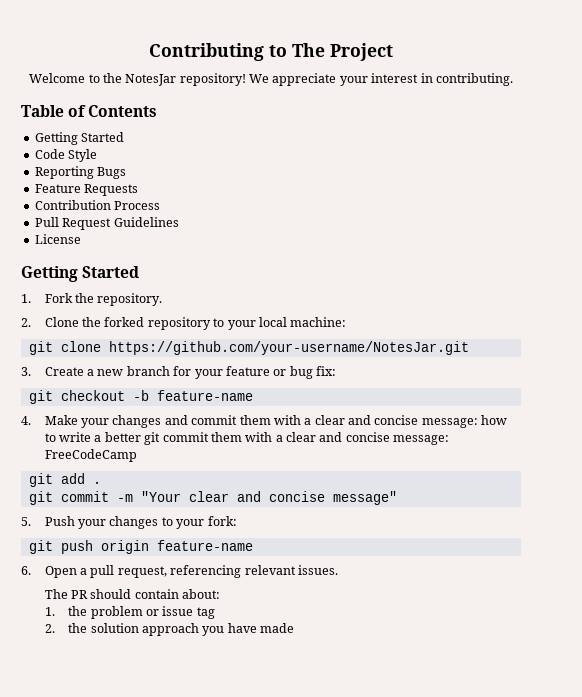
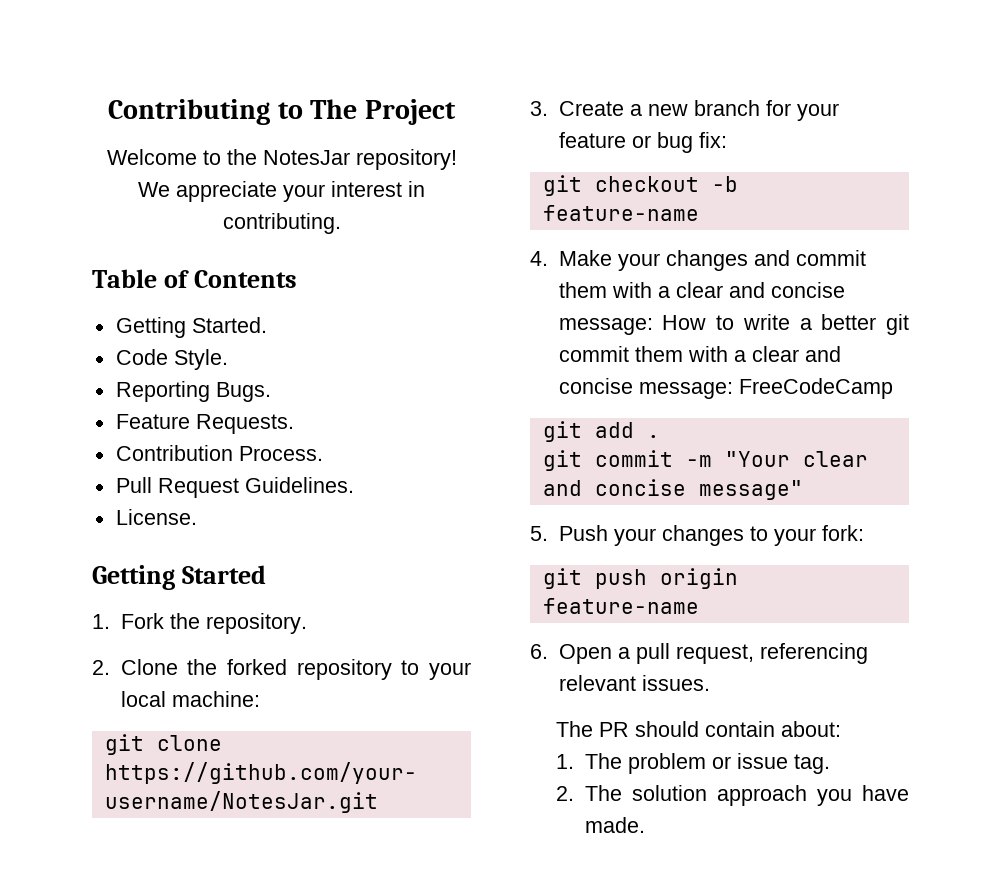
[81,132,125,142] Started -> [191,317,267,333] Started.
[68,149,98,162] Style -> [173,349,228,370] Style.
[97,167,127,179] Bugs -> [215,382,271,402] Bugs.
[84,184,139,196] Requests -> [195,414,294,434] Requests.
[114,201,161,210] Process -> [238,446,323,461] Process.
[113,217,179,227] [34,234,81,244] Guidelines // License -> [244,477,354,493] [115,509,197,525] Guidelines. // License.
[481,415,508,425] how -> [662,315,707,330] How
[68,606,88,616] the -> [584,753,622,769] The
[196,607,215,619] [44,623,88,633] tag // 2. the -> [793,754,830,774] [555,785,622,801] tag. // 2. The
[260,623,295,633] made -> [584,817,645,833] made.

